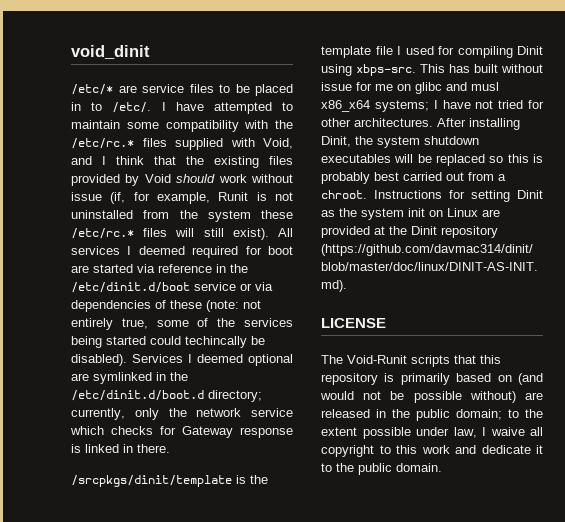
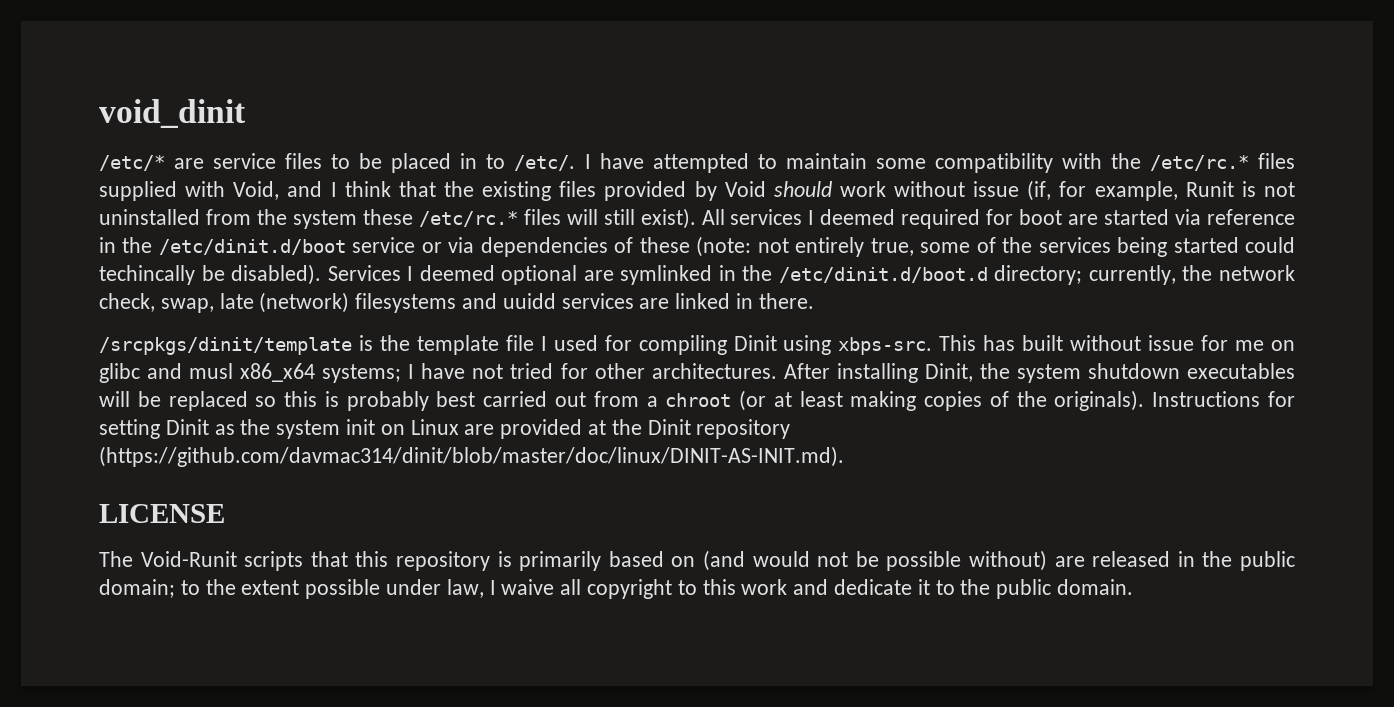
[134,408,159,420] only -> (1176, 275) none
[251,408,293,417] [70,426,293,438] [71,444,81,453] service which checks for Gateway response is -> [99,292,670,313] check, swap, late (network) filesystems and uuidd services are
[321,190,367,199] chroot. -> [665,390,1145,411] chroot (or at least making copies of the originals).

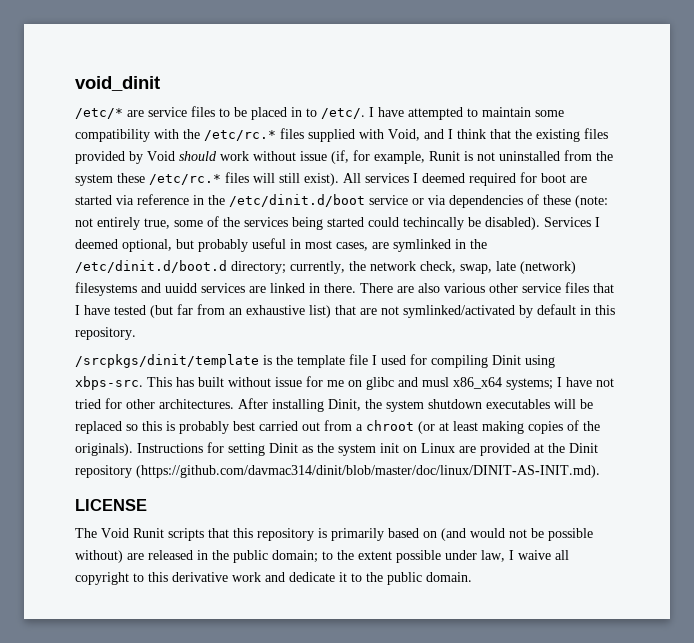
[501,265,578,285] optional -> [122,238,368,252] optional, but probably useful in most cases,
(814, 301) none -> [360,282,614,293] [75,304,615,318] [75,327,136,340] There are also various other service files that I have tested (but far from an exhaustive list) that are not symlinked/activated by default in this repository.
[140,551,237,567] Void-Runit -> [101,528,164,538] Void Runit
(736, 587) none -> [172,572,228,582] derivative

